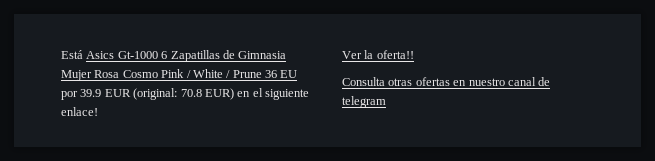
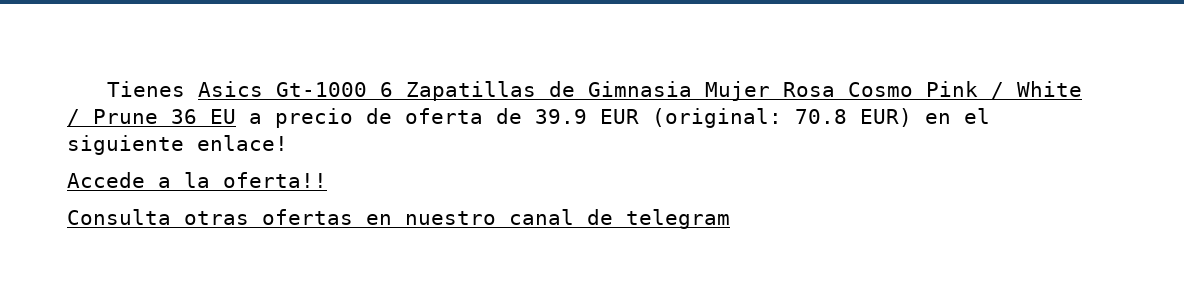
[61,50,83,59] Está -> [107,81,186,97] Tienes
[61,91,78,100] por -> [249,108,522,128] a precio de oferta de
[342,51,362,59] Ver -> [67,172,171,188] Accede a

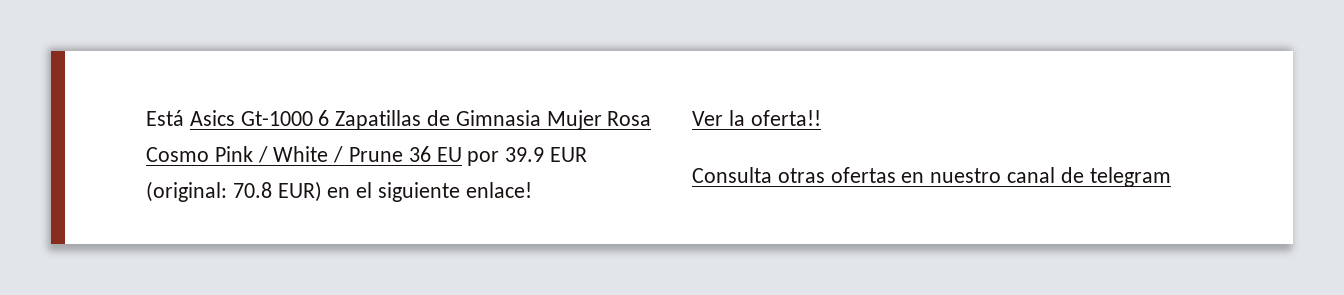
[107,81,186,97] Tienes -> [146,110,184,126] Está
[249,108,522,128] a precio de oferta de -> [467,151,500,166] por
[67,172,171,188] Accede a -> [692,111,723,126] Ver

